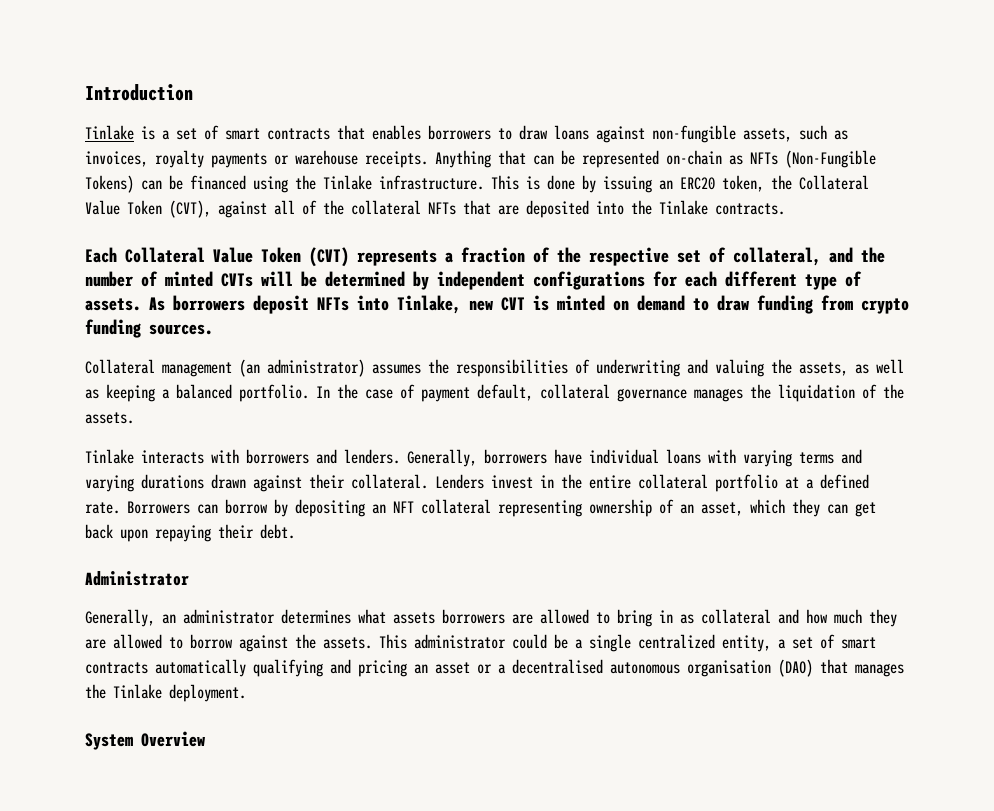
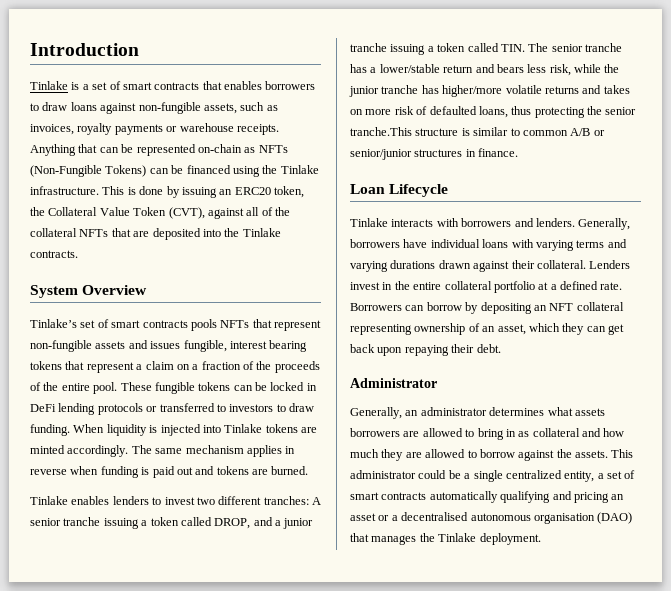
[85,247,885,267] [85,271,862,290] [85,295,909,314] [85,319,213,338] [85,359,904,377] [85,384,904,402] [85,412,134,424] Each Collateral Value Token (CVT) represents a fraction of the respective set of collateral, and the number of minted CVTs will be determined by independent configurations for each different type of assets. As borrowers deposit NFTs into Tinlake, new CVT is minted on demand to draw funding from crypto funding sources. // Collateral management (an administrator) assumes the responsibilities of underwriting and valuing the assets, as well as keeping a balanced portfolio. In the case of payment default, collateral governance manages the liquidation of the assets. -> [30,285,148,298] [30,319,321,331] [30,340,308,352] [30,361,320,373] [30,382,317,394] [30,403,314,415] [30,424,317,436] [30,445,296,457] [30,466,309,478] [30,496,321,505] [30,517,314,529] [350,43,622,55] [350,64,620,76] [349,85,630,97] [350,106,637,118] [350,127,605,136] [350,148,519,160] [350,184,449,197] System Overview // Tinlake’s set of smart contracts pools NFTs that represent non-fungible assets and issues fungible, interest bearing tokens that represent a claim on a fraction of the proceeds of the entire pool. These fungible tokens can be locked in DeFi lending protocols or transferred to investors to draw funding. When liquidity is injected into Tinlake tokens are minted accordingly. The same mechanism applies in reverse when funding is paid out and tokens are burned. // Tinlake enables lenders to invest two different tranches: A senior tranche issuing a token called DROP, and a junior tranche issuing a token called TIN. The senior tranche has a lower/stable return and bears less risk, while the junior tranche has higher/more volatile returns and takes on more risk of defaulted loans, thus protecting the senior tranche.This structure is similar to common A/B or senior/junior structures in finance. // Loan Lifecycle
[85,731,205,750] // System Overview -> (541, 539) none

